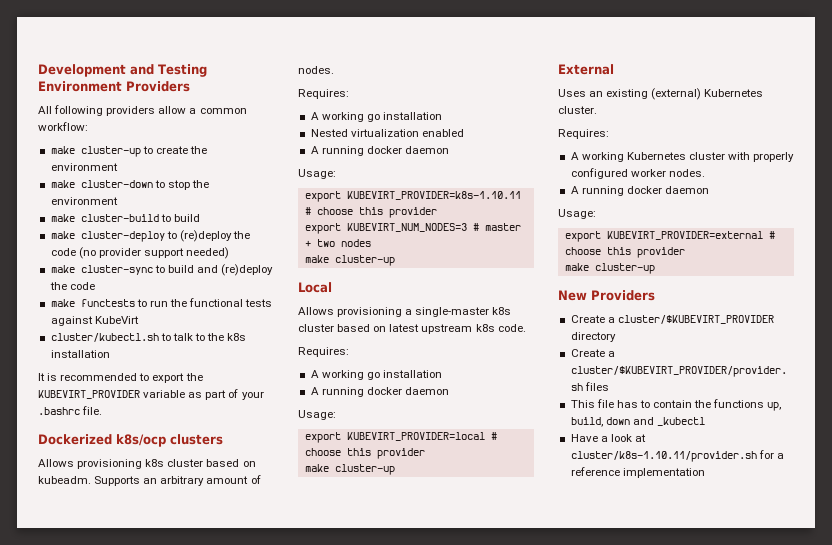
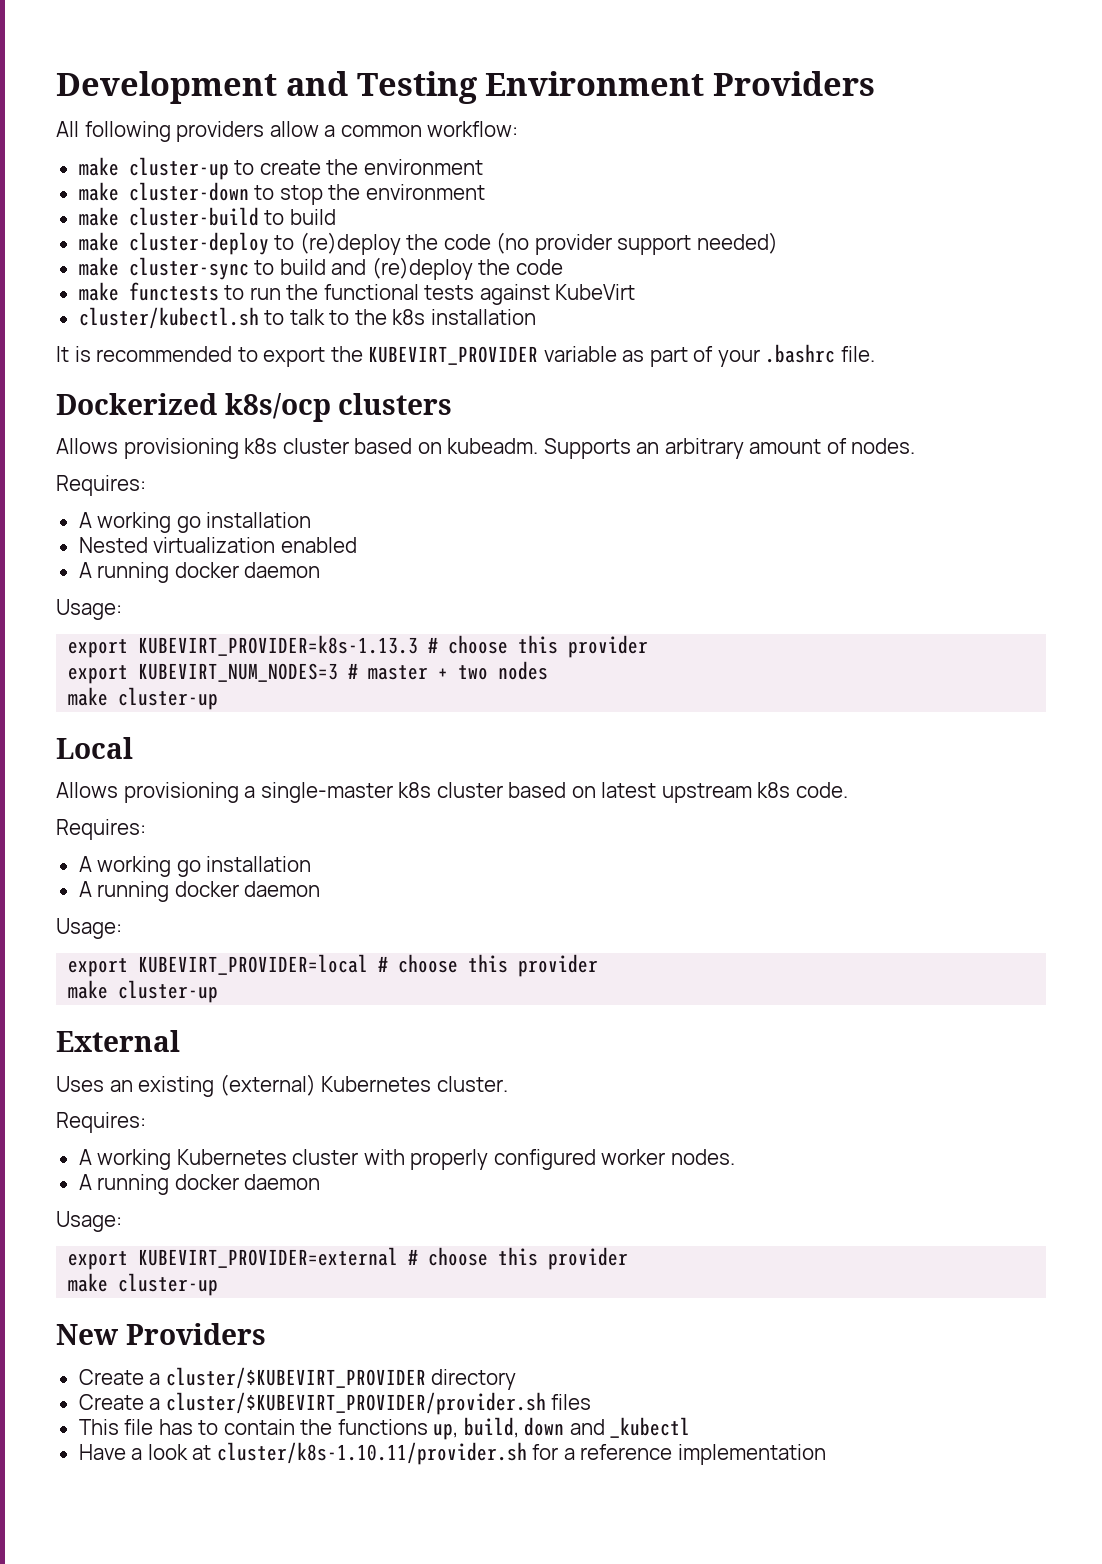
[346,191,521,200] KUBEVIRT_PROVIDER=k8s-1.10.11 -> [138,635,419,656] KUBEVIRT_PROVIDER=k8s-1.13.3

